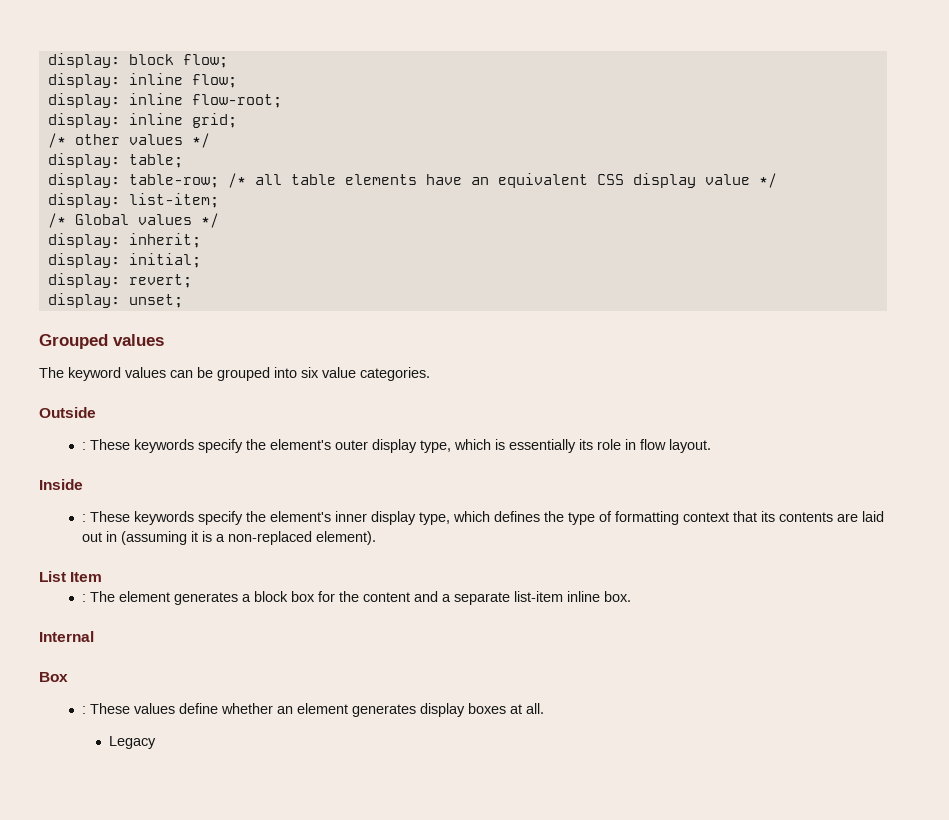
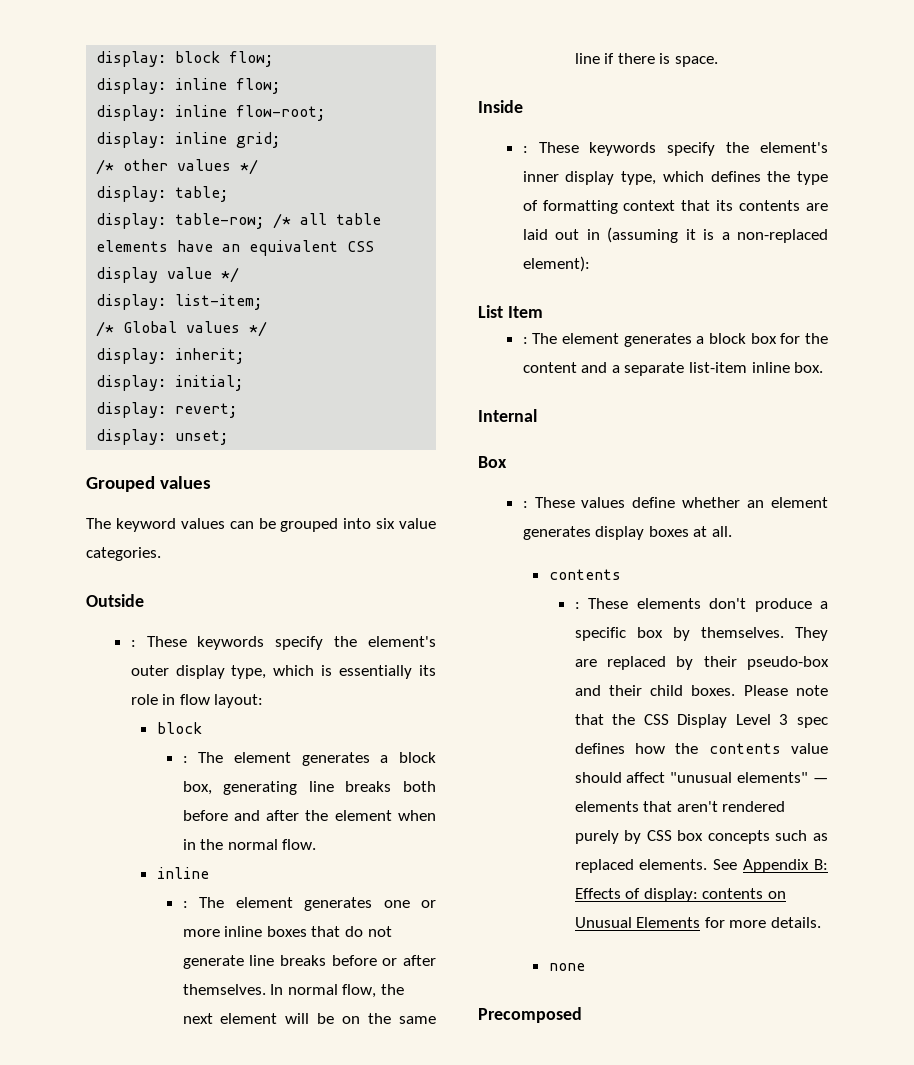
[669,439,712,453] layout. -> [214,694,264,708] [156,722,202,734] [182,752,436,766] [182,781,436,795] [182,810,436,821] [182,839,317,850] [156,867,209,879] [182,897,436,911] [182,926,392,937] [182,955,436,969] [182,984,404,998] [182,1013,436,1024] [574,53,718,67] layout: // block // : The element generates a block box, generating line breaks both before and after the element when in the normal flow. // inline // : The element generates one or more inline boxes that do not generate line breaks before or after themselves. In normal flow, the next element will be on the same line if there is space.
[316,531,377,545] element). -> [522,256,590,272] element):
[109,736,157,749] Legacy -> [548,569,621,580] [574,598,828,612] [574,627,828,641] [574,656,829,670] [574,685,828,696] [574,714,828,728] [574,743,828,754] [574,772,828,783] [574,801,786,812] [574,830,828,844] [574,859,828,873] [574,888,786,902] [574,917,821,928] [548,963,585,971] [478,1007,582,1023] contents // : These elements don't produce a specific box by themselves. They are replaced by their pseudo-box and their child boxes. Please note that the CSS Display Level 3 spec defines how the contents value should affect "unusual elements" — elements that aren't rendered purely by CSS box concepts such as replaced elements. See Appendix B: Effects of display: contents on Unusual Elements for more details. // none // Precomposed

